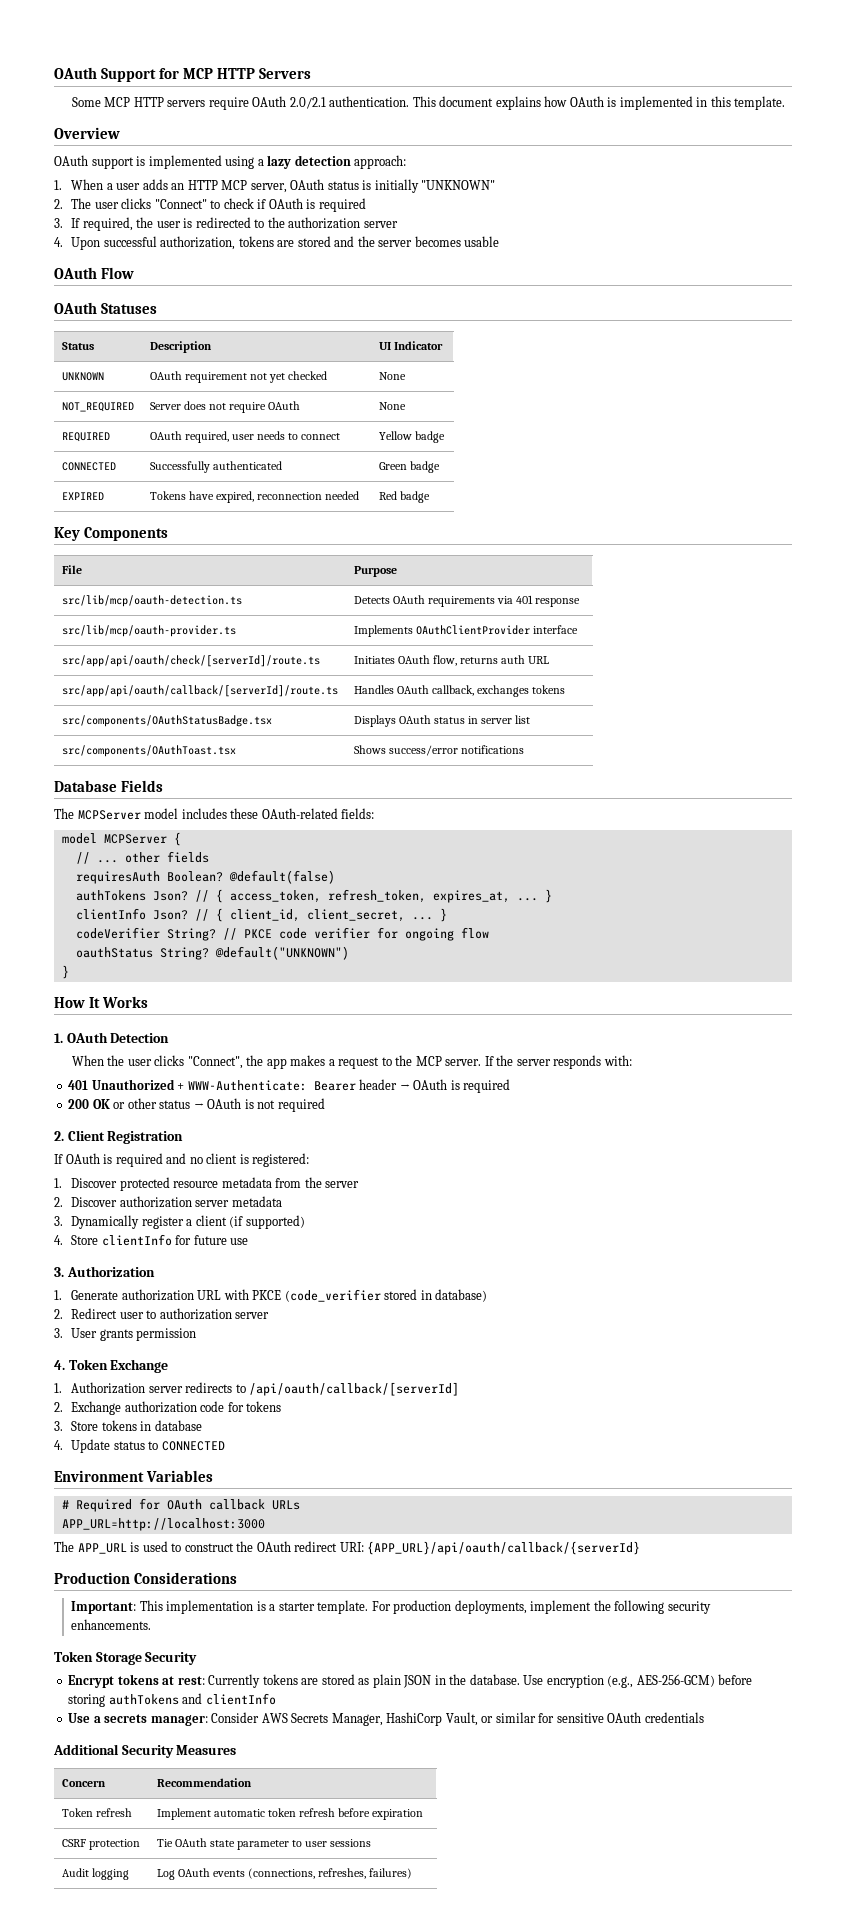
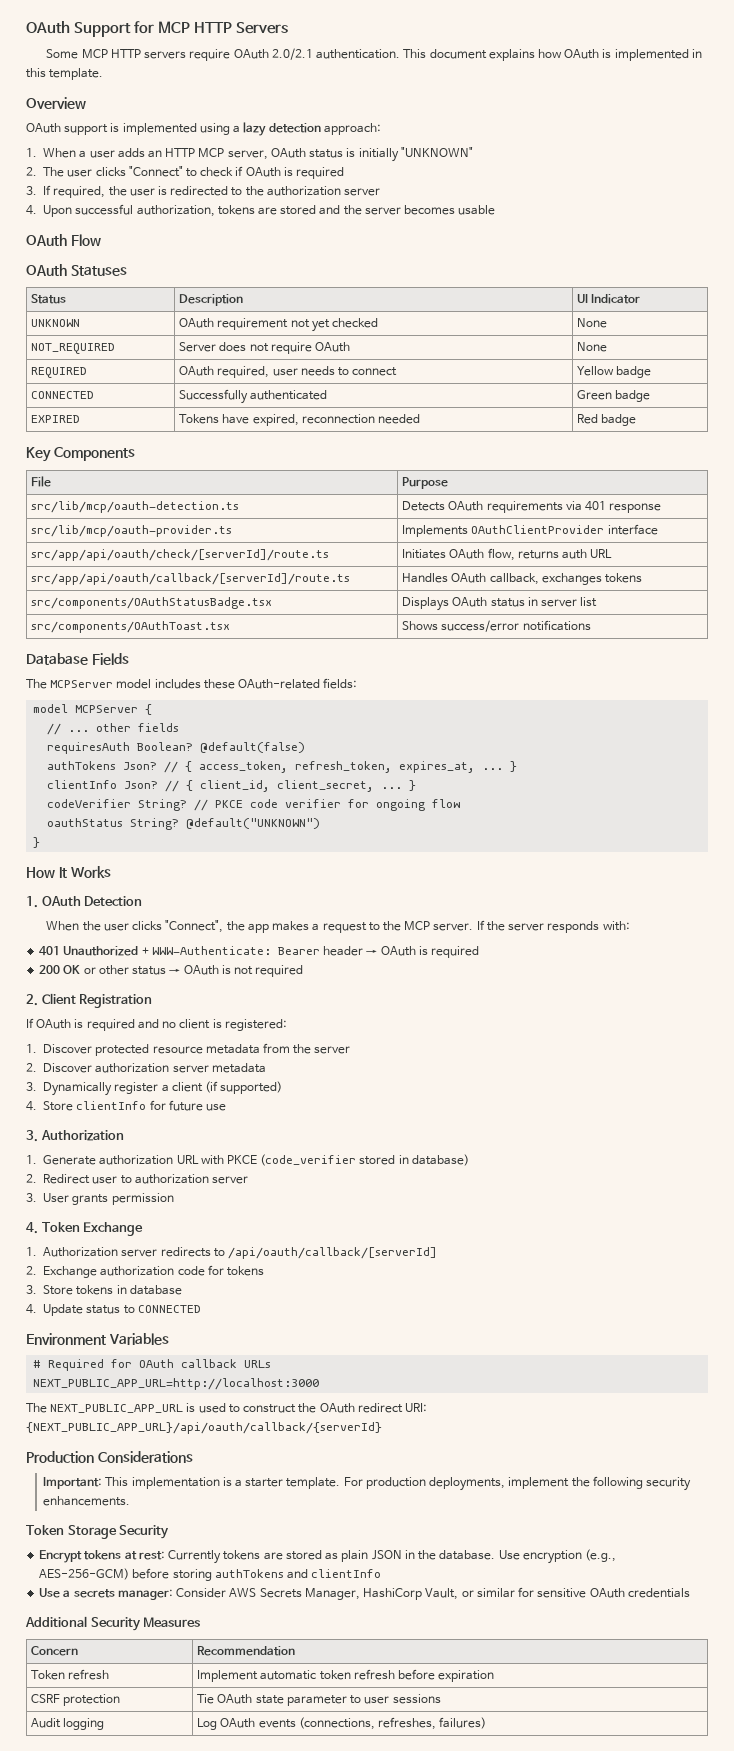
[61,1518,265,1531] [54,1541,127,1554] APP_URL=http://localhost:3000 // The APP_URL -> [33,1378,320,1390] [26,1403,184,1413] NEXT_PUBLIC_APP_URL=http://localhost:3000 // The NEXT_PUBLIC_APP_URL
[367,1541,641,1555] {APP_URL}/api/oauth/callback/{serverId} -> [26,1422,382,1434] {NEXT_PUBLIC_APP_URL}/api/oauth/callback/{serverId}

